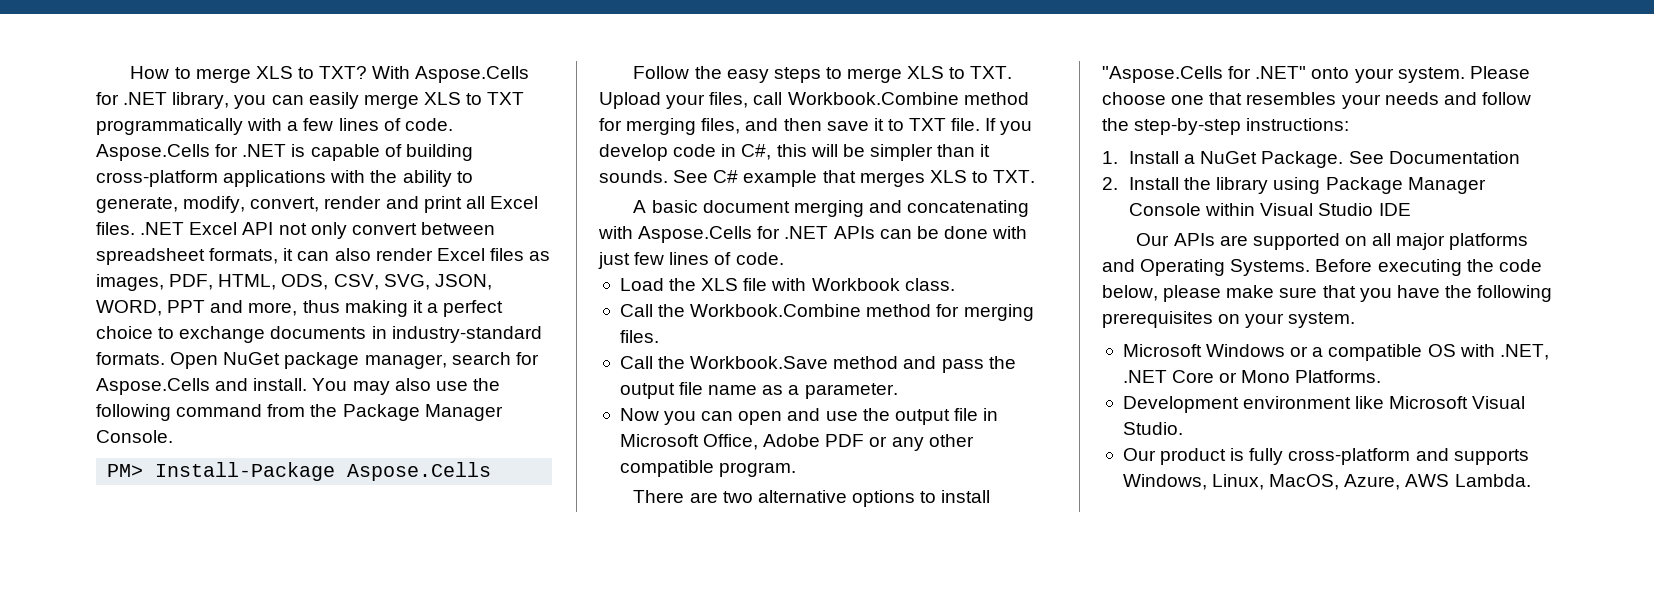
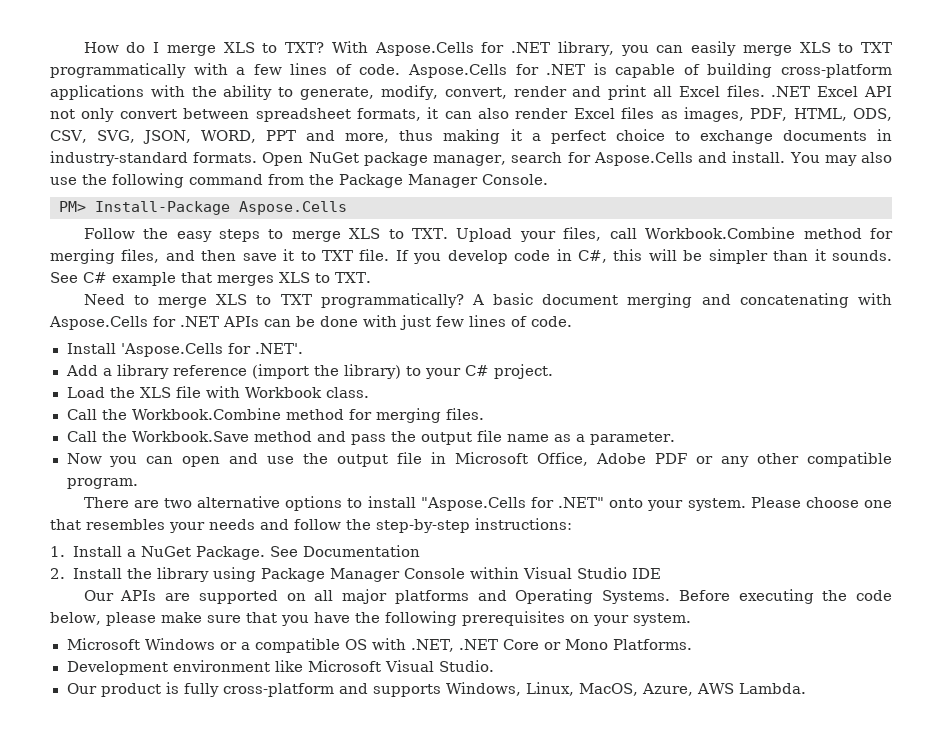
[174,67,191,79] to -> [126,42,160,53] do I
(1036, 176) none -> [83,293,464,308] Need to merge XLS to TXT programmatically?
(784, 258) none -> [66,343,303,357] [65,364,553,379] // Install 'Aspose.Cells for .NET'. // Add a library reference (import the library) to your C# project.

